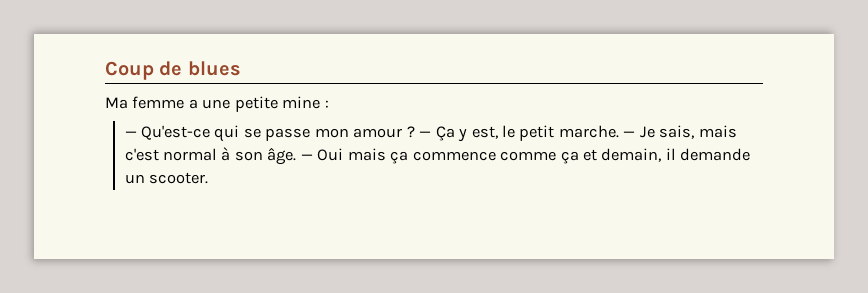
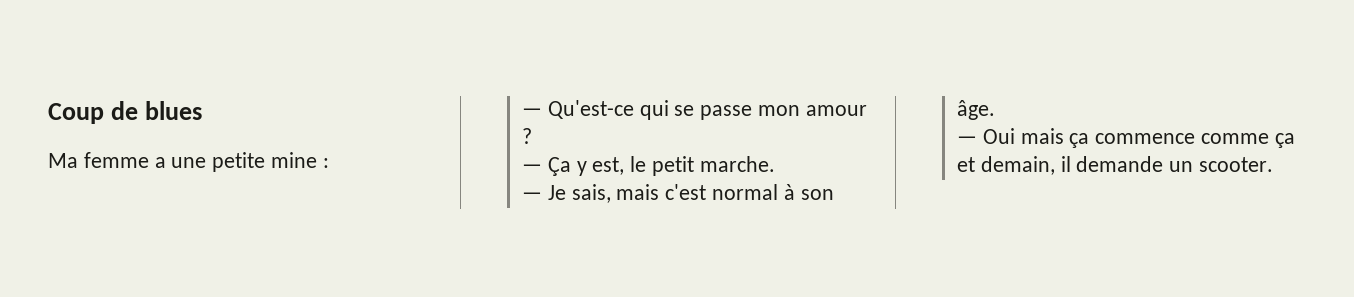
(415, 132) none -> (533, 136) //
(619, 131) none -> (775, 164) //
(297, 156) none -> (996, 110) //

